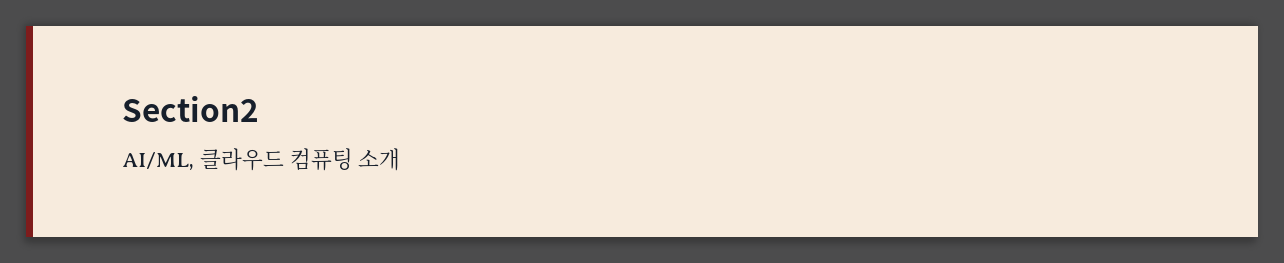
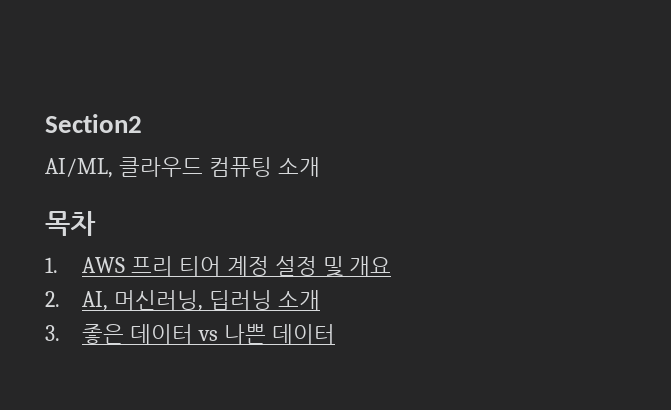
(401, 159) none -> [45,211,96,236] [45,256,392,277] [45,290,320,311] [45,324,335,344] // 목차 // 1. AWS 프리 티어 계정 설정 및 개요 // 2. AI, 머신러닝, 딥러닝 소개 // 3. 좋은 데이터 vs 나쁜 데이터

